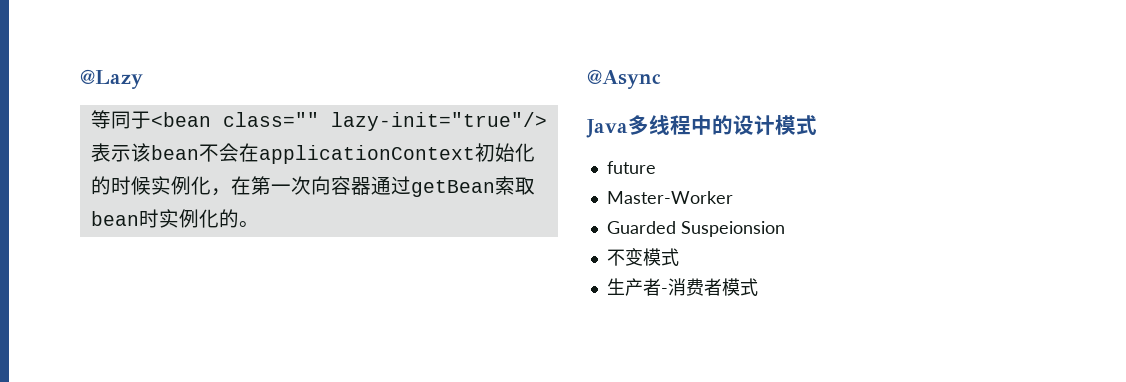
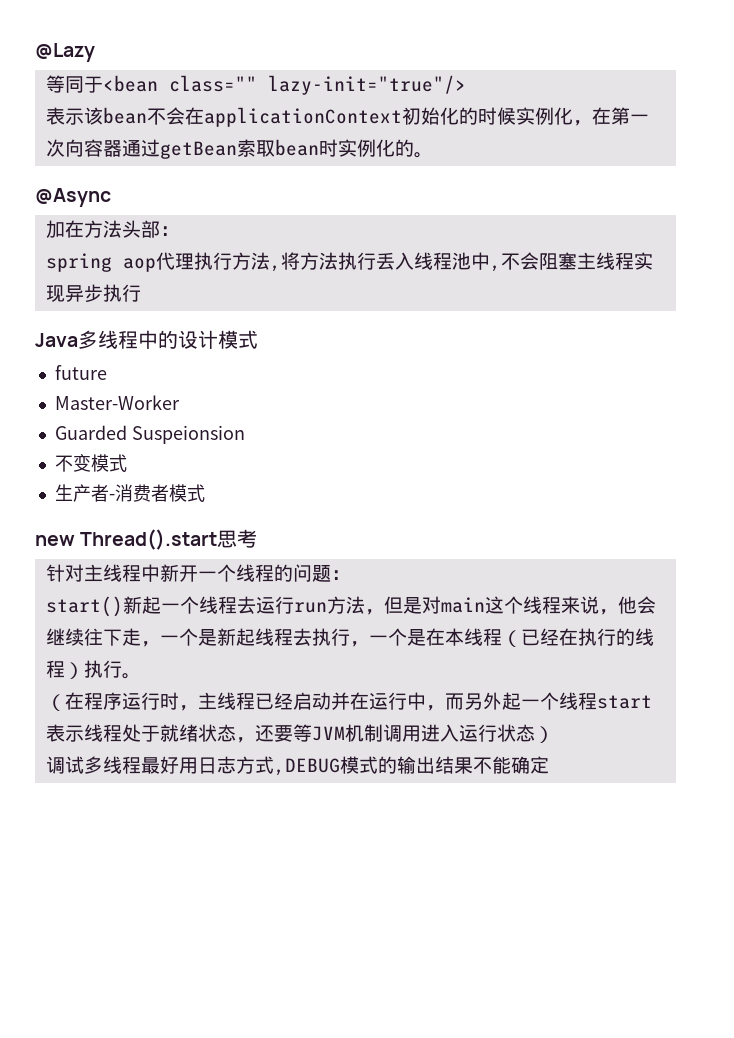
(661, 79) none -> [45,220,179,238] [45,252,653,272] [45,284,141,303] // 加在方法头部： // spring aop代理执行方法,将方法执行丢入线程池中,不会阻塞主线程实现异步执行
(758, 287) none -> [35,529,258,550] [45,564,350,582] [45,596,656,617] [45,628,654,647] [45,660,141,679] [45,692,652,711] [45,724,554,743] [45,756,549,776] // new Thread().start思考 // 针对主线程中新开一个线程的问题： // start()新起一个线程去运行run方法，但是对main这个线程来说，他会继续往下走，一个是新起线程去执行，一个是在本线程（已经在执行的线程）执行。 // （在程序运行时，主线程已经启动并在运行中，而另外起一个线程start表示线程处于就绪状态，还要等JVM机制调用进入运行状态） // 调试多线程最好用日志方式,DEBUG模式的输出结果不能确定

